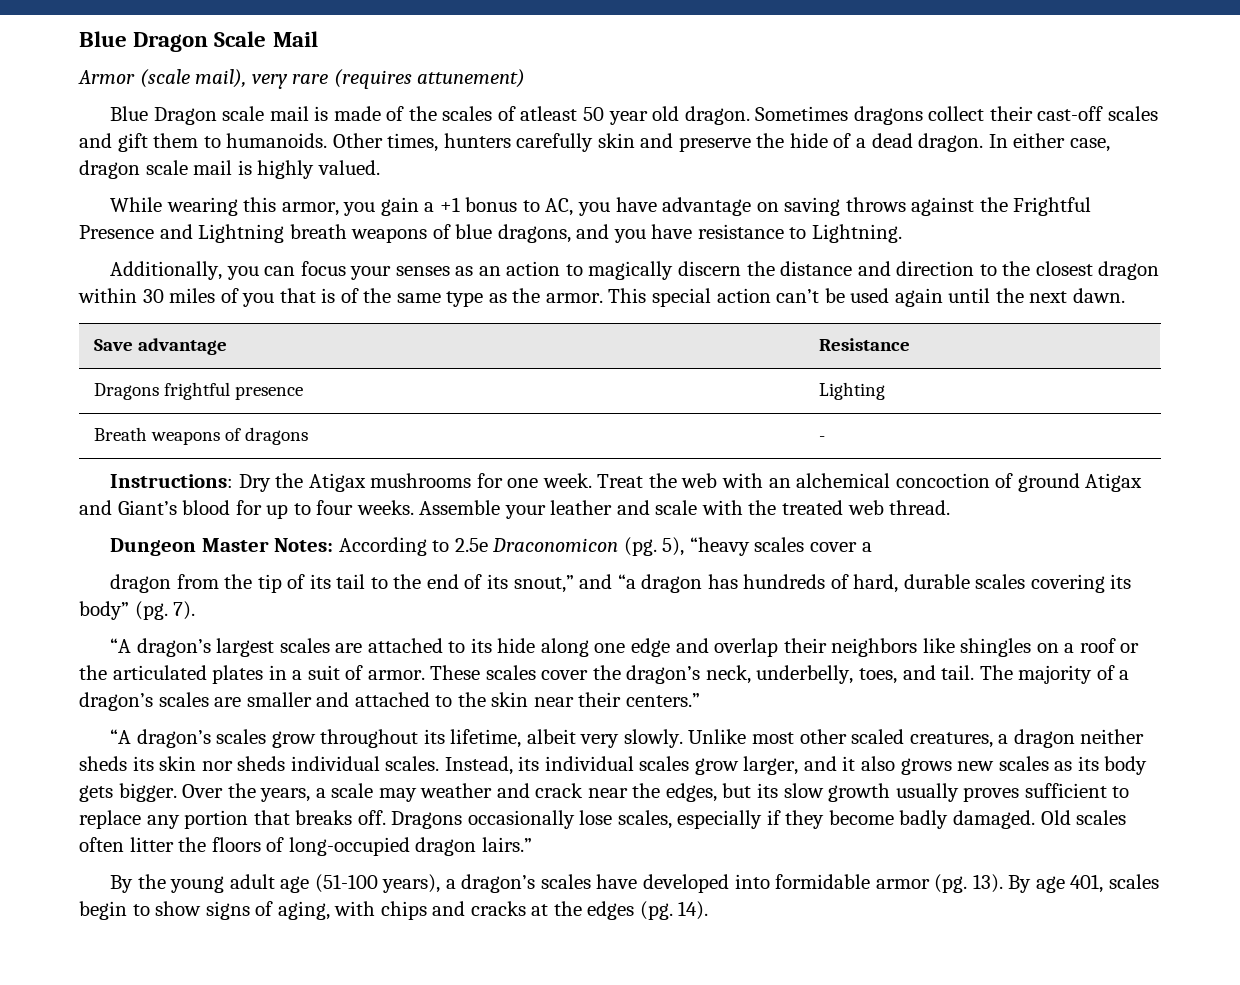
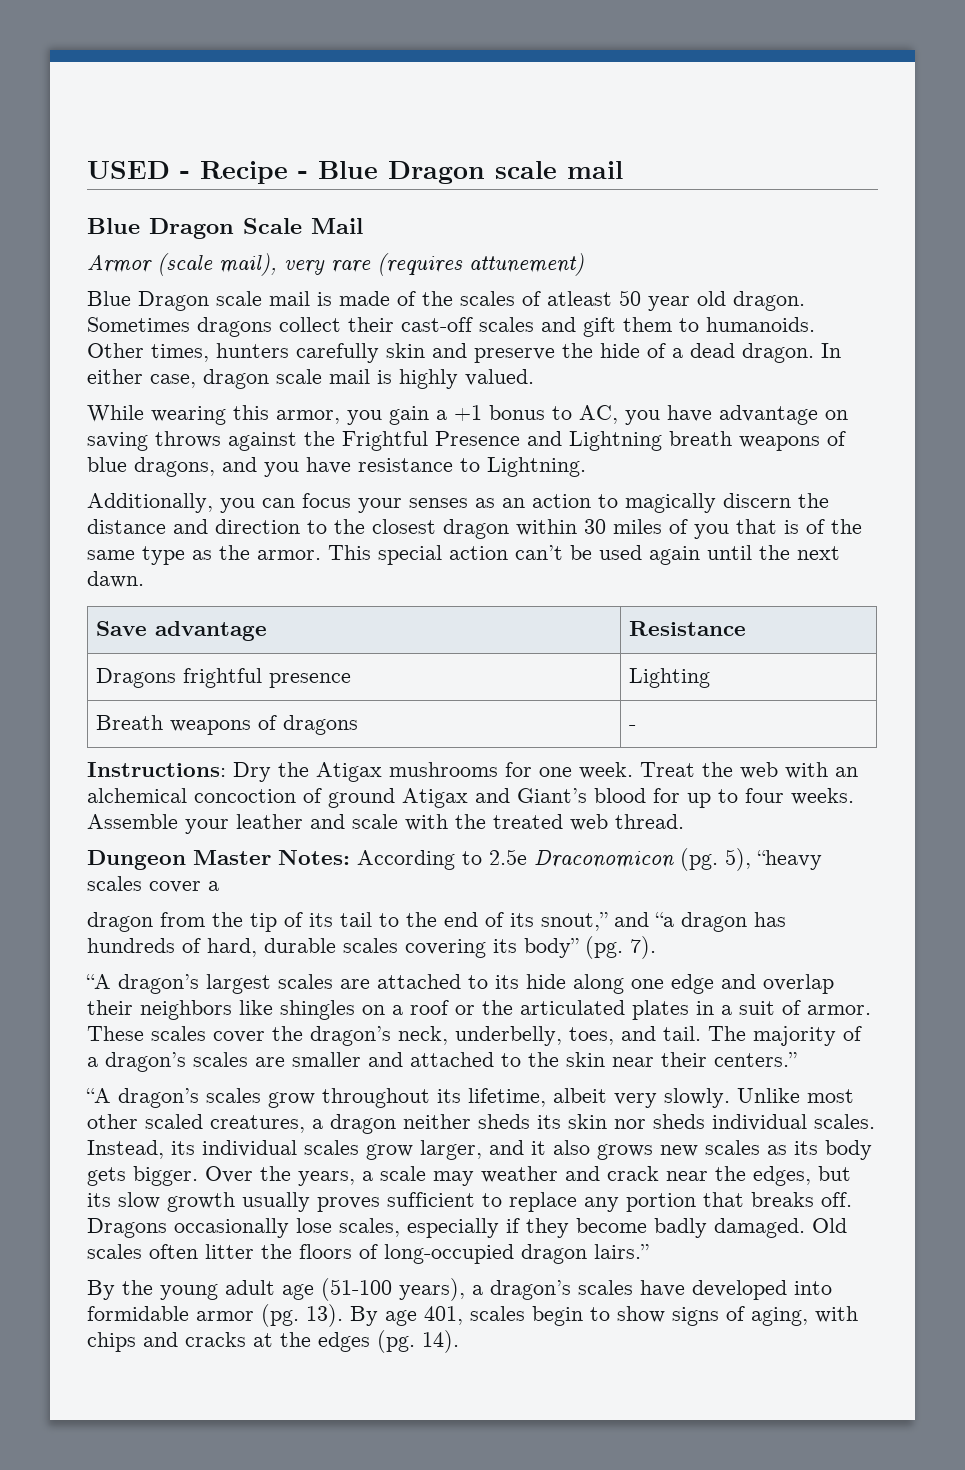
(79, 39) none -> [87,161,623,184] USED - Recipe - Blue Dragon scale mail //

